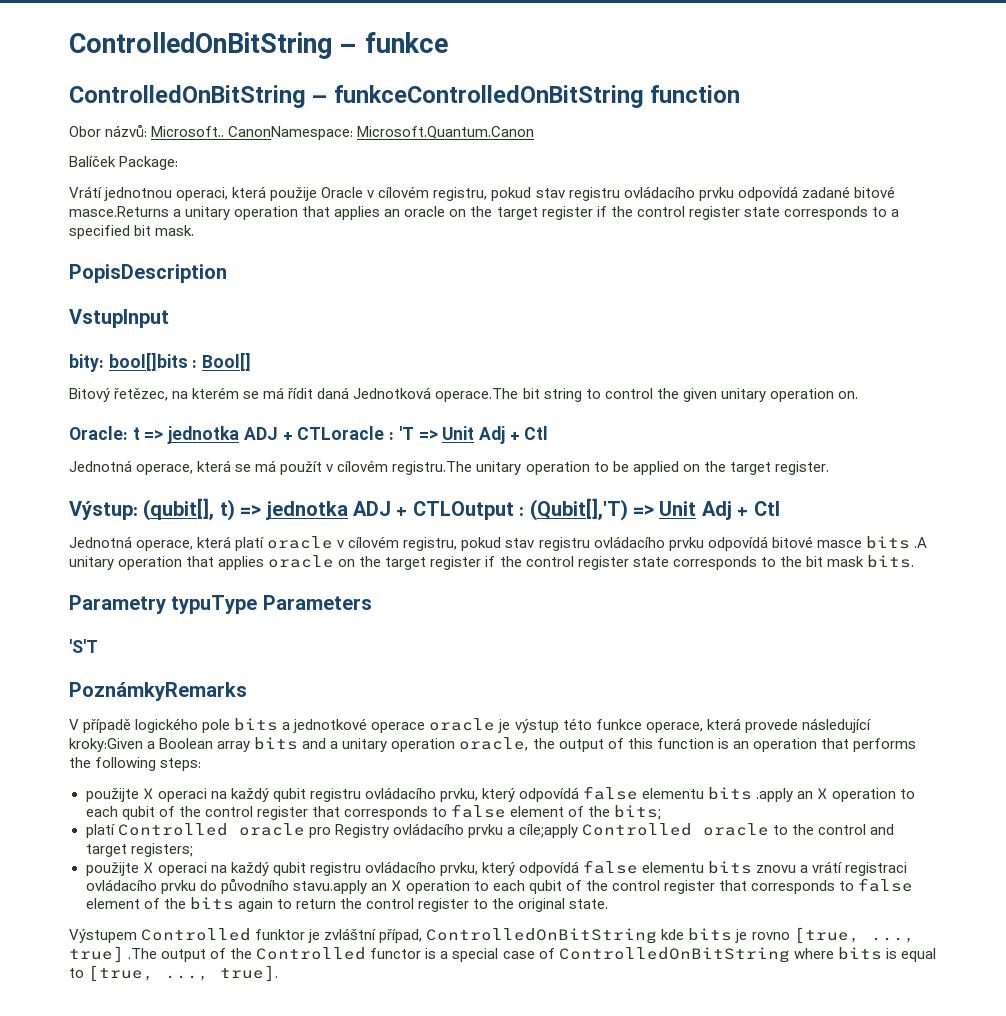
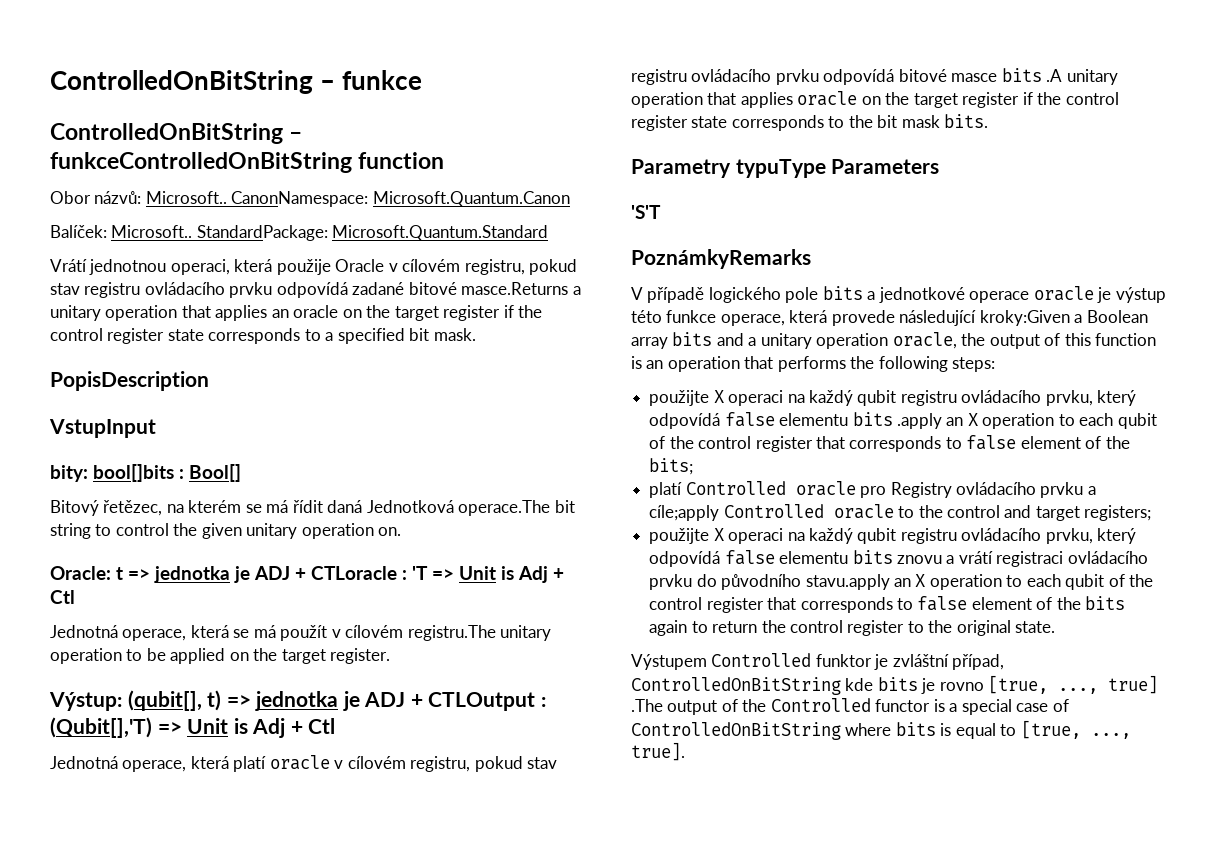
[69,156,179,170] Balíček Package: -> [50,225,549,241] Balíček: Microsoft.. StandardPackage: Microsoft.Quantum.Standard
(240, 435) none -> [234,566,250,583] je
(475, 433) none -> [501,566,514,580] is
(348, 510) none -> [342,691,360,711] je
(697, 508) none -> [233,718,248,734] is

